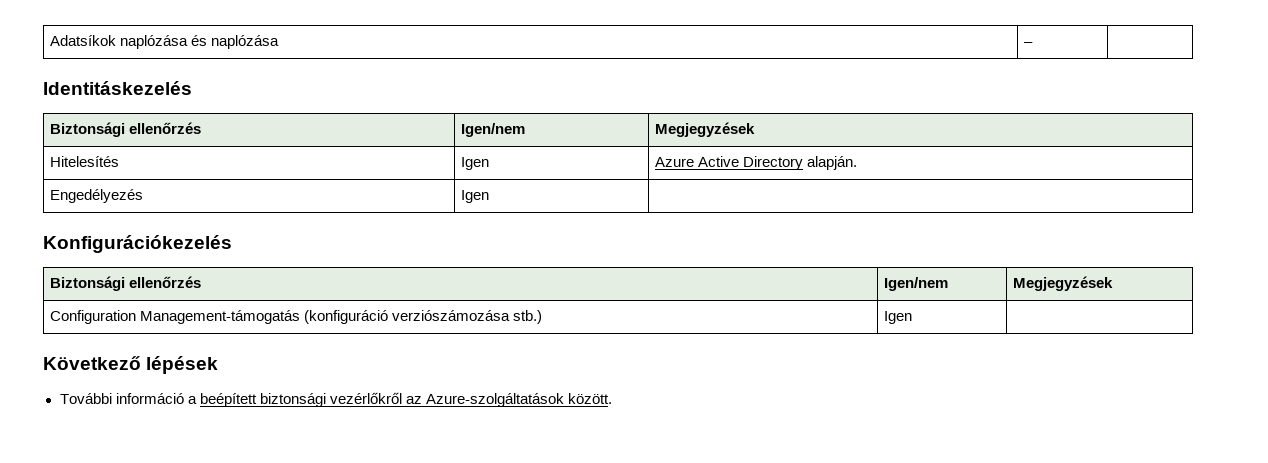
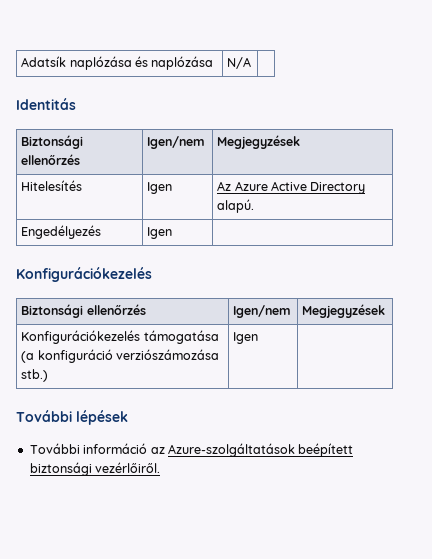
[49,35,116,46] Adatsíkok -> [21,56,67,67] Adatsík
[1023,42,1033,46] [43,81,192,95] – | // Identitáskezelés -> [227,57,252,69] [16,98,76,110] N/A | // Identitás
(489, 163) none -> [217,181,232,191] Az
[807,156,858,170] alapján. -> [217,199,255,213] alapú.
[49,310,388,324] Configuration Management-támogatás (konfiguráció -> [21,330,219,344] [21,349,113,363] Konfigurációkezelés támogatása (a konfiguráció
[43,356,141,370] Következő -> [16,410,72,422] További
[187,392,612,407] a beépített biztonsági vezérlőkről az Azure-szolgáltatások között. -> [150,443,354,457] [29,462,161,476] az Azure-szolgáltatások beépített biztonsági vezérlőiről.

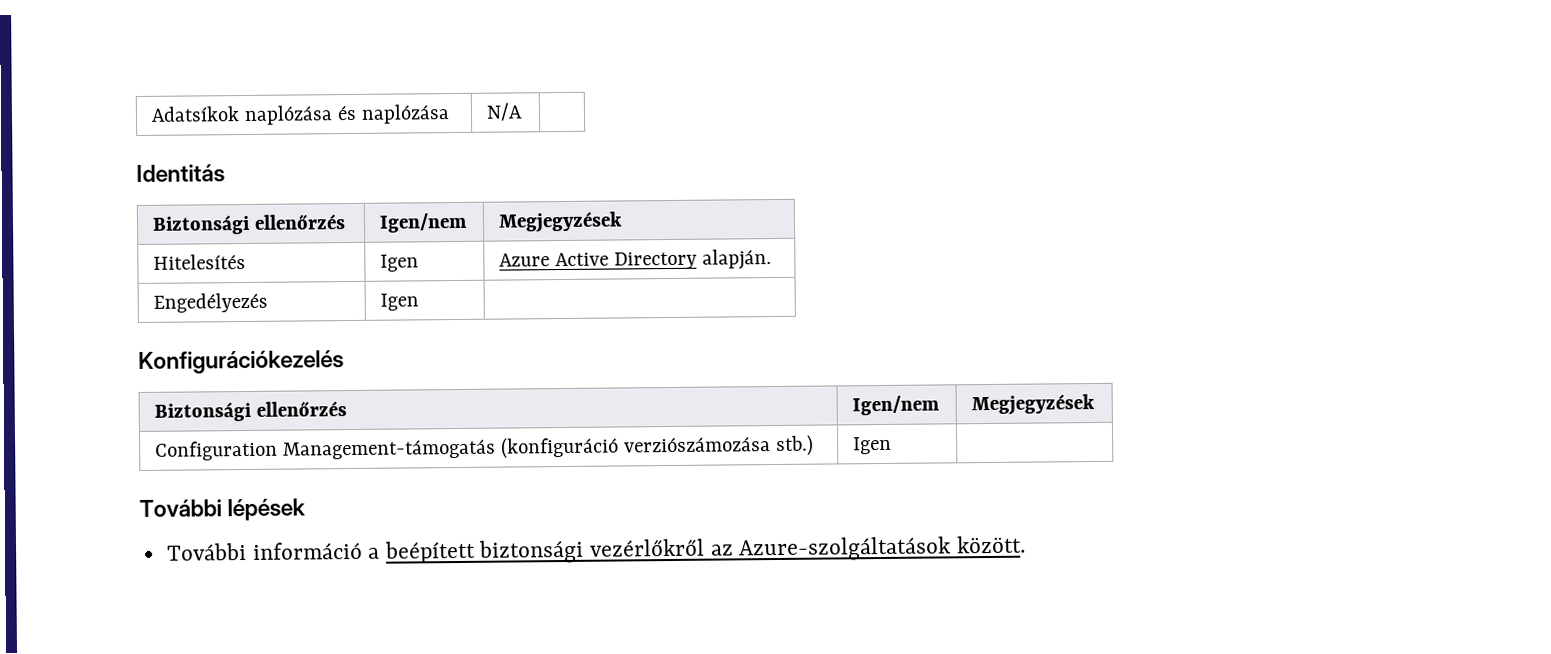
[21,56,67,67] Adatsík -> [151,106,241,122] Adatsíkok
[217,181,232,191] Az -> (420, 263) none
[217,199,255,213] alapú. -> [702,249,773,270] alapján.
[21,330,219,344] [21,349,113,363] Konfigurációkezelés támogatása (a konfiguráció -> [155,436,620,461] Configuration Management-támogatás (konfiguráció
[150,443,354,457] [29,462,161,476] az Azure-szolgáltatások beépített biztonsági vezérlőiről. -> [368,535,1026,564] a beépített biztonsági vezérlőkről az Azure-szolgáltatások között.

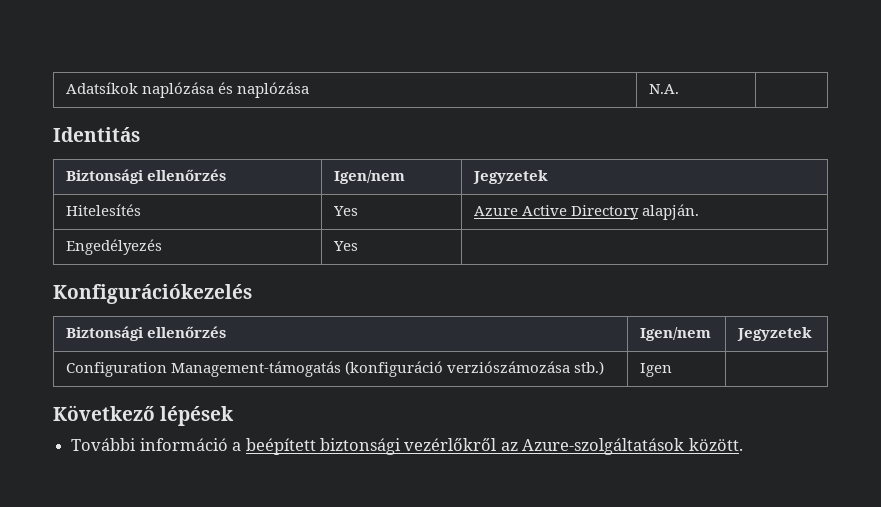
[486,102,524,121] N/A -> [648,84,679,94] N.A.
[498,211,624,233] Megjegyzések -> [472,170,548,184] Jegyzetek
[380,254,420,272] Igen -> [332,206,358,216] Yes
[380,293,420,311] Igen -> [332,241,358,251] Yes
[971,393,1096,416] Megjegyzések -> [736,327,812,341] Jegyzetek
[139,499,222,518] További -> [53,405,155,421] Következő

